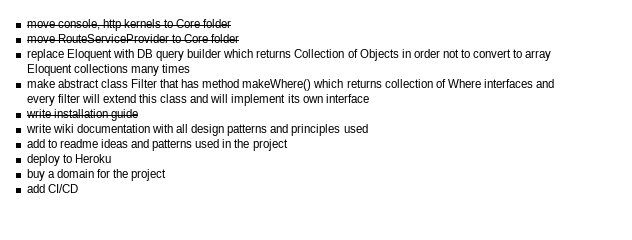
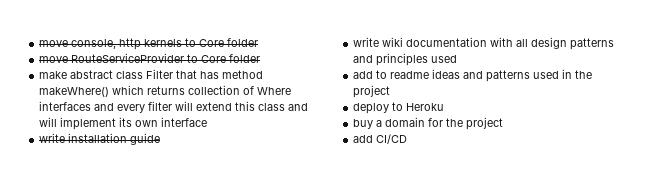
[26,49,552,61] [26,64,190,76] // replace Eloquent with DB query builder which returns Collection of Objects in order not to convert to array Eloquent collections many times -> (261, 58) none

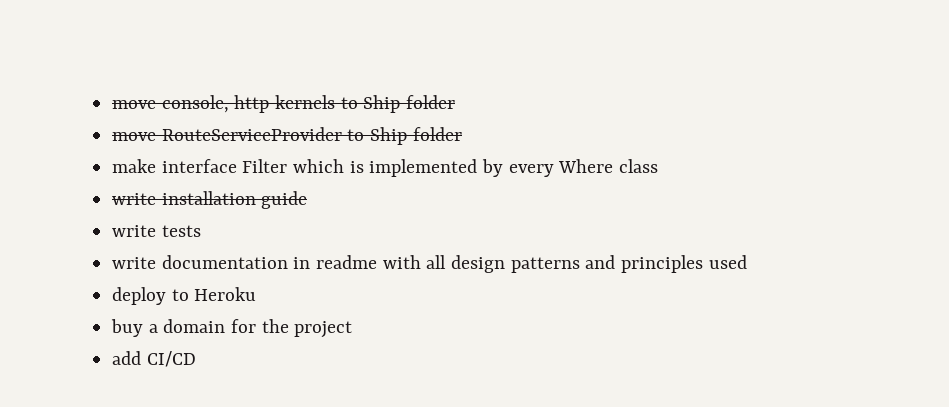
[199,39,225,47] Core -> [363,95,401,113] Ship
[201,55,227,63] Core -> [370,127,408,145] Ship
[70,69,264,79] [39,85,292,97] [39,101,309,113] [39,117,208,130] abstract class Filter that has method makeWhere() which returns collection of Where interfaces and every filter will extend this class and will implement its own interface -> [161,159,659,177] interface Filter which is implemented by every Where class
[382,37,488,47] wiki documentation -> [161,225,201,237] [112,255,378,269] tests // write documentation in readme
[353,69,593,82] [353,85,391,98] // add to readme ideas and patterns used in the project -> (747, 262) none

